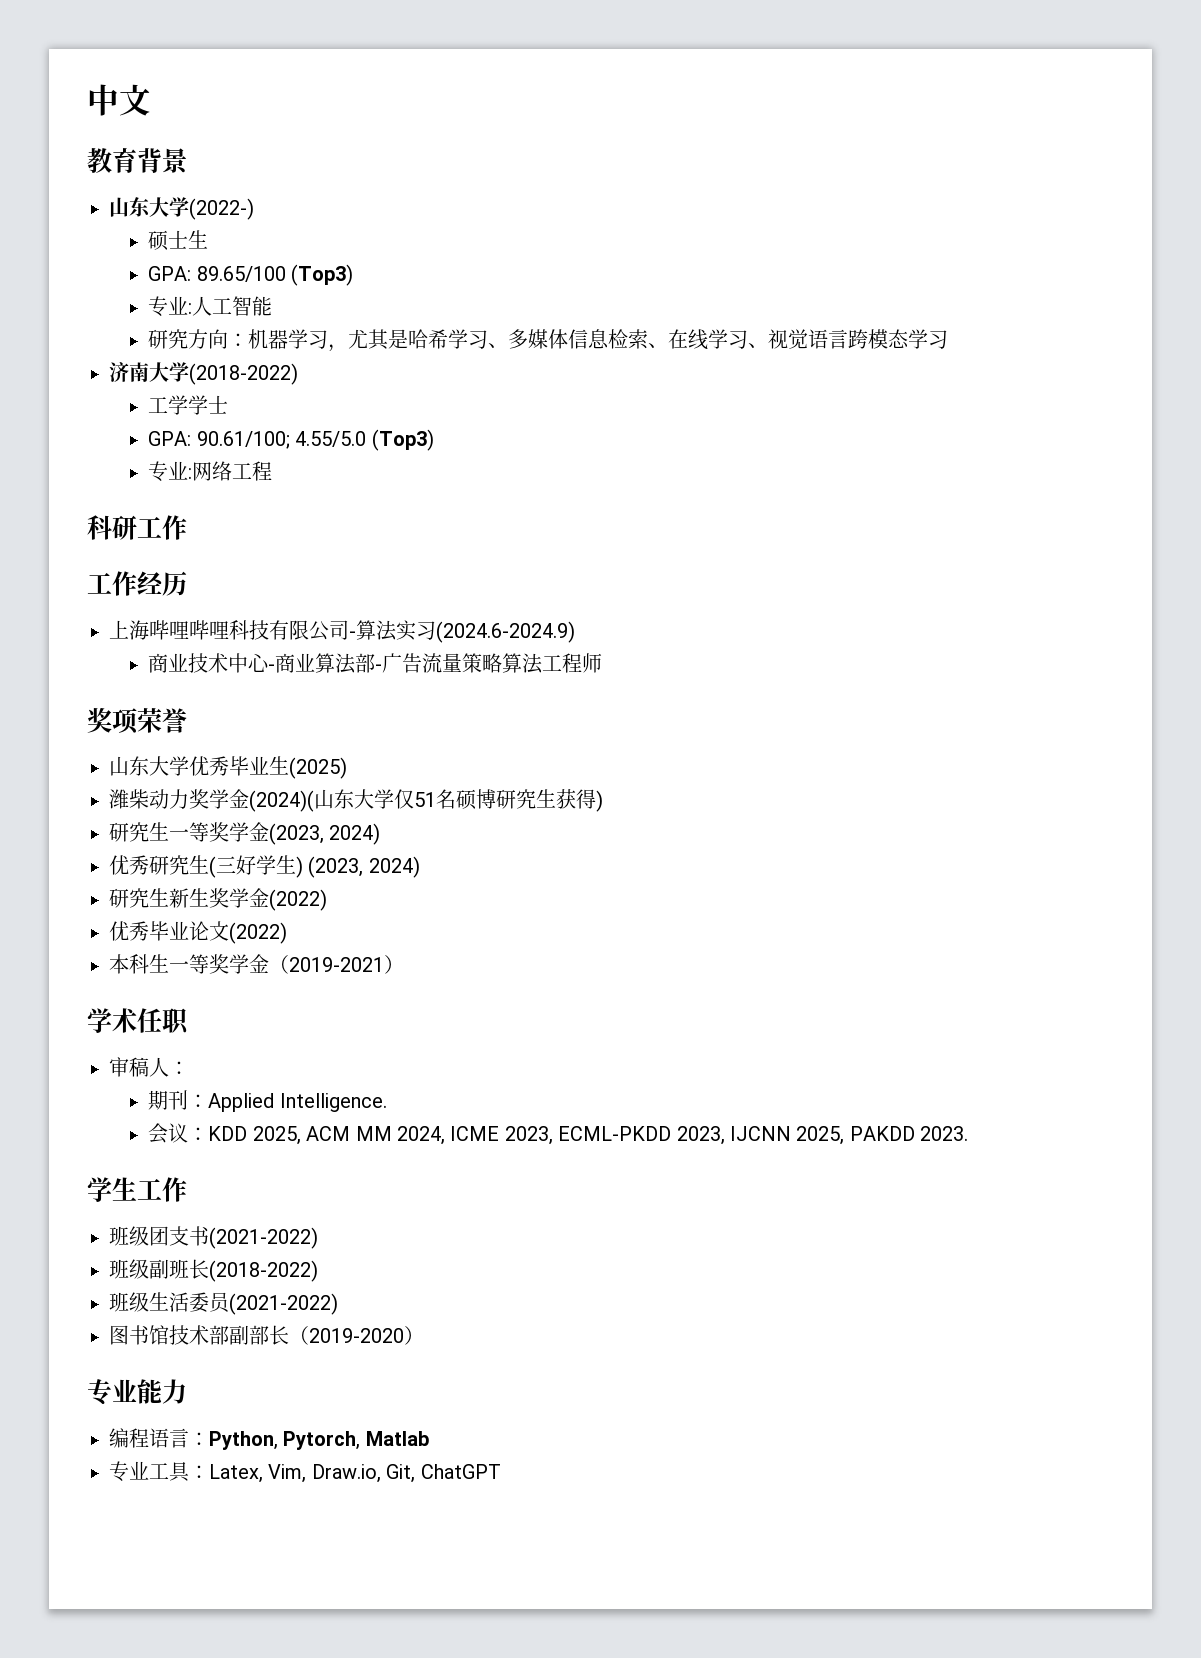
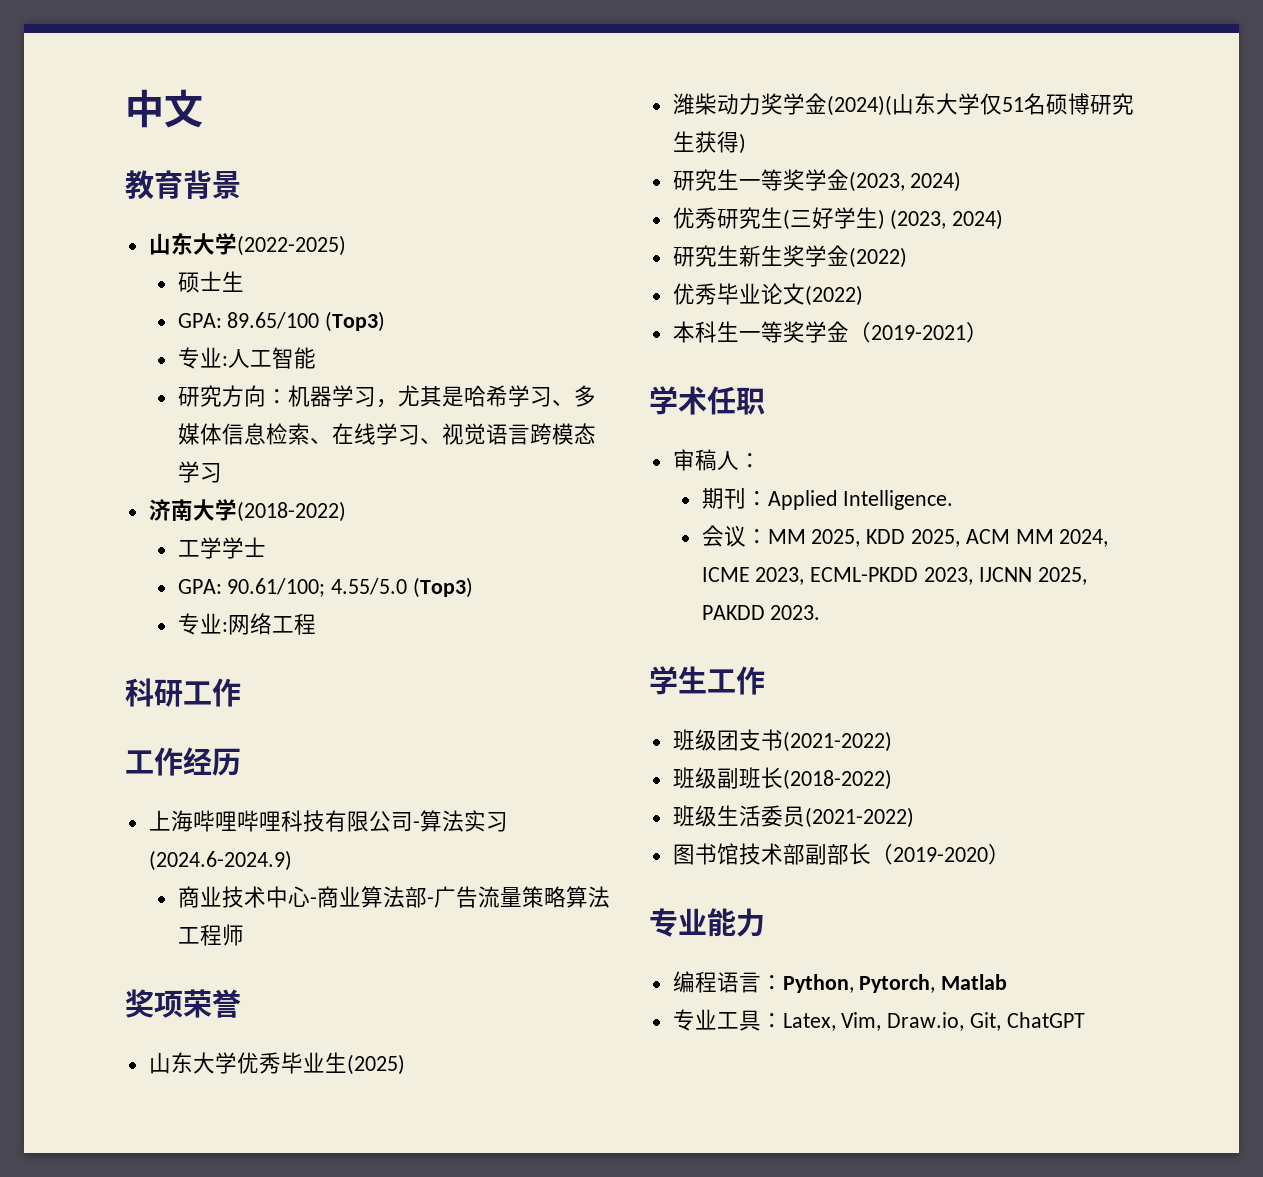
[189,198,254,220] (2022-) -> [236,235,346,256] (2022-2025)
(209, 1134) none -> [767,529,861,547] MM 2025,

